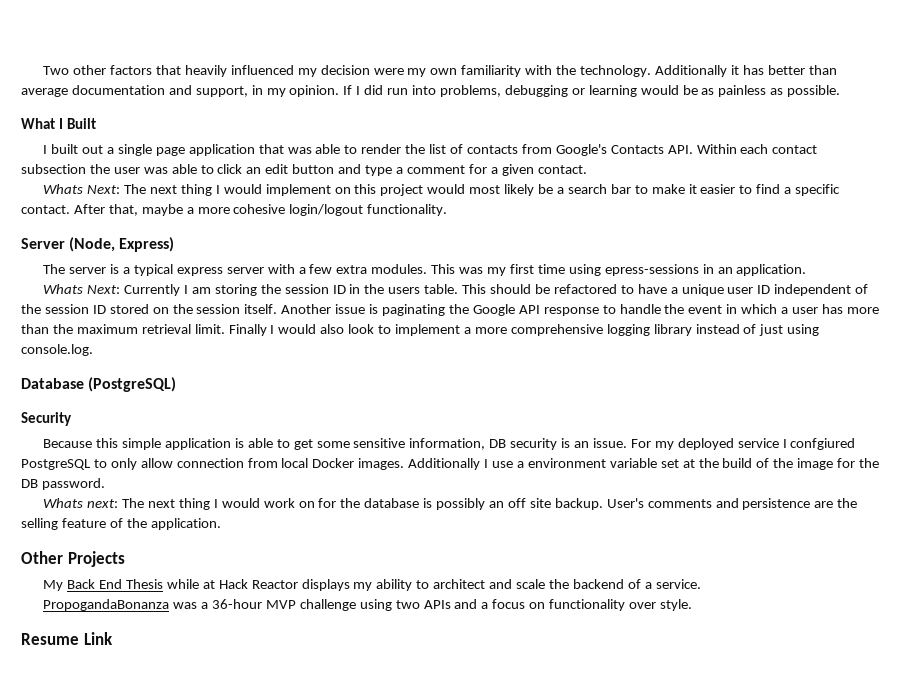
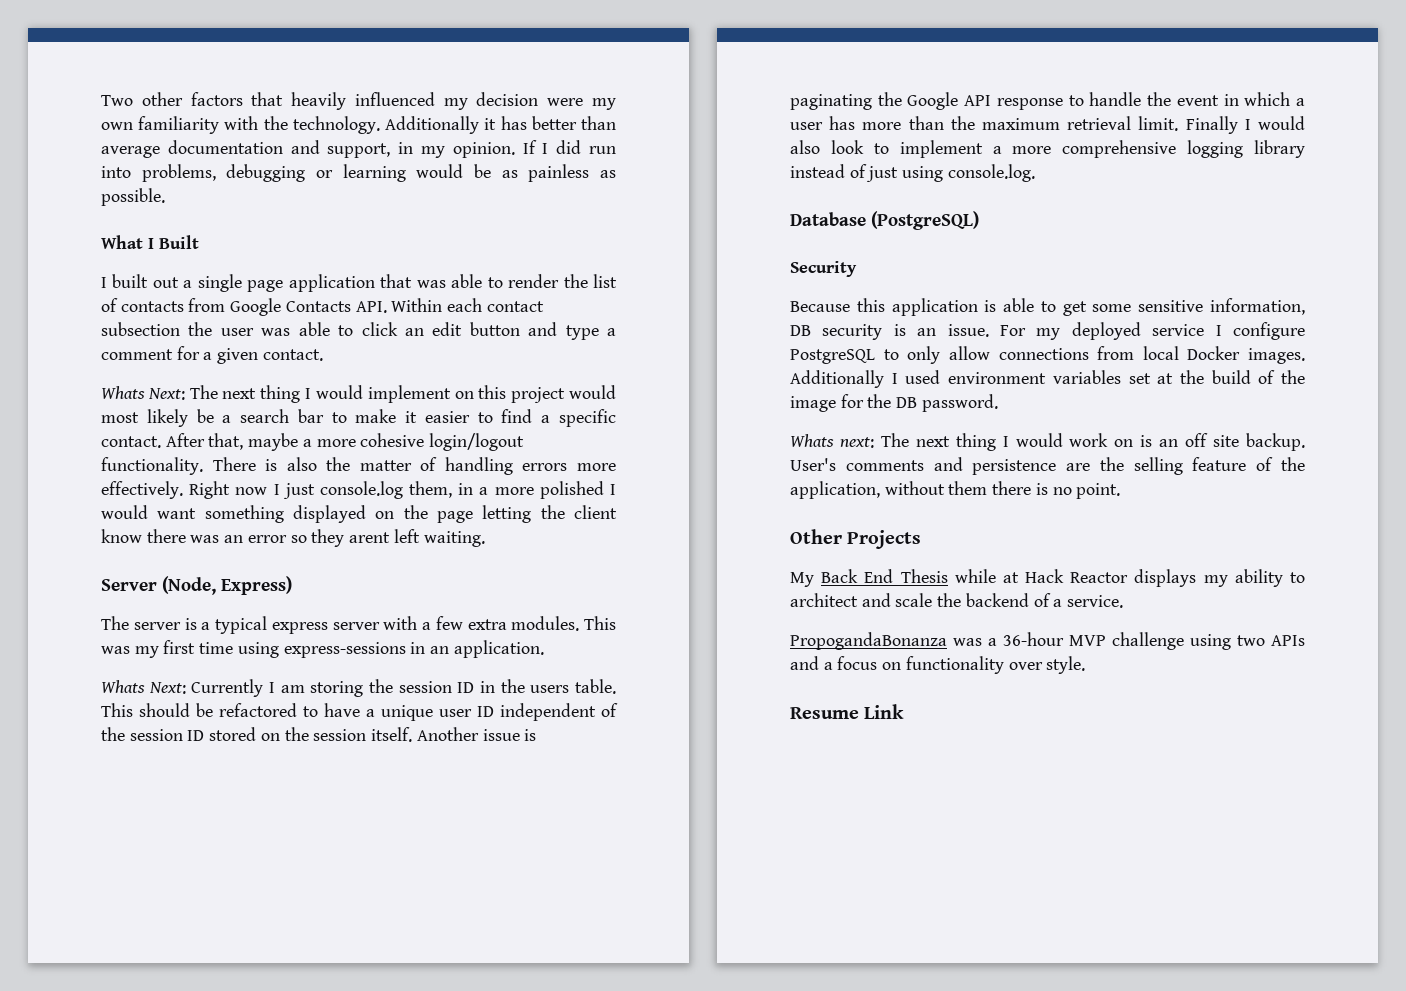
[555,144,607,156] Google's -> [230,298,282,316] Google
(448, 210) none -> [212,457,616,475] [101,481,616,499] [101,505,617,523] [101,529,485,547] There is also the matter of handling errors more effectively. Right now I just console.log them, in a more polished I would want something displayed on the page letting the client know there was an error so they arent left waiting.
[604,264,699,276] epress-sessions -> [283,642,406,658] express-sessions
[122,438,162,450] simple -> (885, 305) none
[790,438,856,450] confgiured -> [1233,322,1305,340] configure
[176,458,244,468] connection -> [998,348,1089,360] connections
[492,458,657,468] use a environment variable -> [905,370,1121,384] used environment variables
[318,498,486,510] for the database is possibly -> [1140,435,1153,447] is
[150,518,221,530] application. -> [790,481,1121,499] application, without them there is no point.

